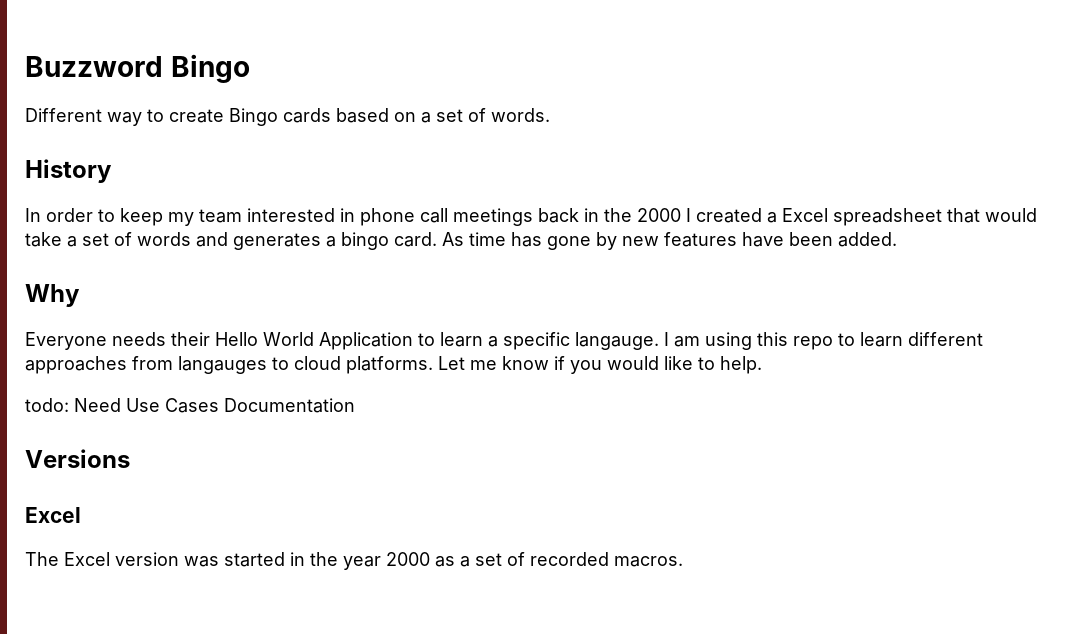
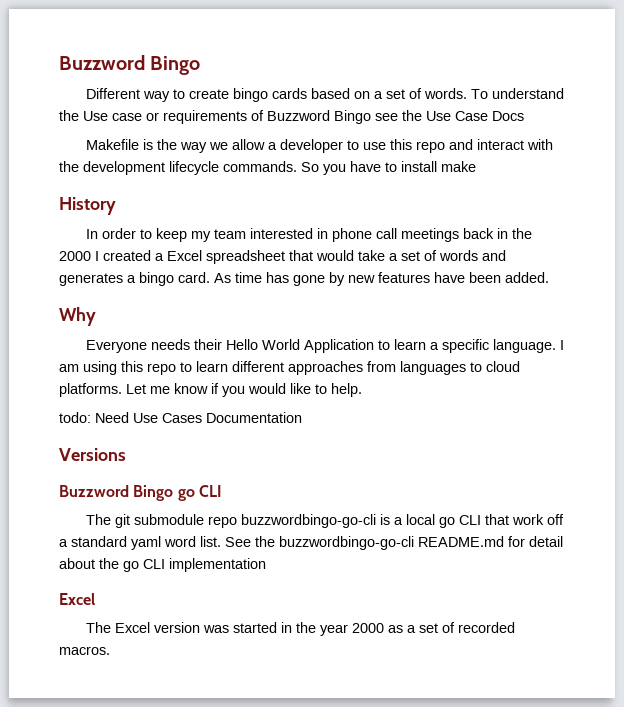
[229,108,278,126] Bingo -> [232,88,268,102] bingo
(550, 115) none -> [470,88,564,99] [59,110,524,124] [85,139,553,153] [59,161,476,175] To understand the Use case or requirements of Buzzword Bingo see the Use Case Docs // Makefile is the way we allow a developer to use this repo and interact with the development lifecycle commands. So you have to install make
[575,332,659,350] langauge. -> [492,339,556,353] language.
[178,356,267,374] langauges -> [400,361,466,375] languages
(130, 458) none -> [59,485,222,501] [85,514,564,528] [59,536,563,550] [59,558,266,572] // Buzzword Bingo go CLI // The git submodule repo buzzwordbingo-go-cli is a local go CLI that work off a standard yaml word list. See the buzzwordbingo-go-cli README.md for detail about the go CLI implementation

